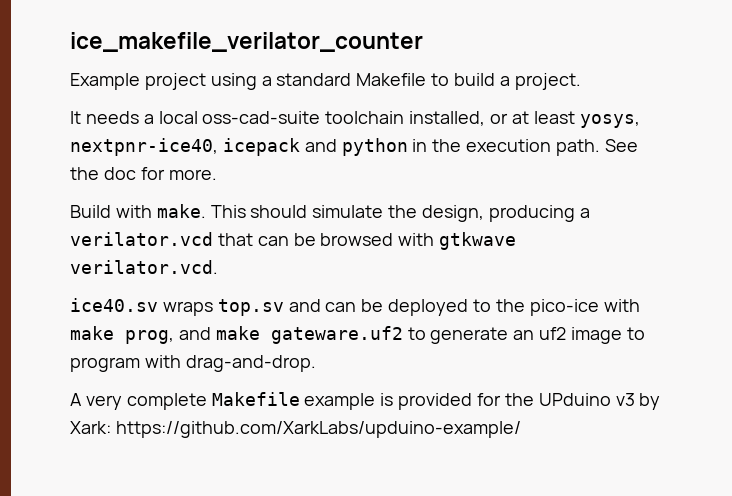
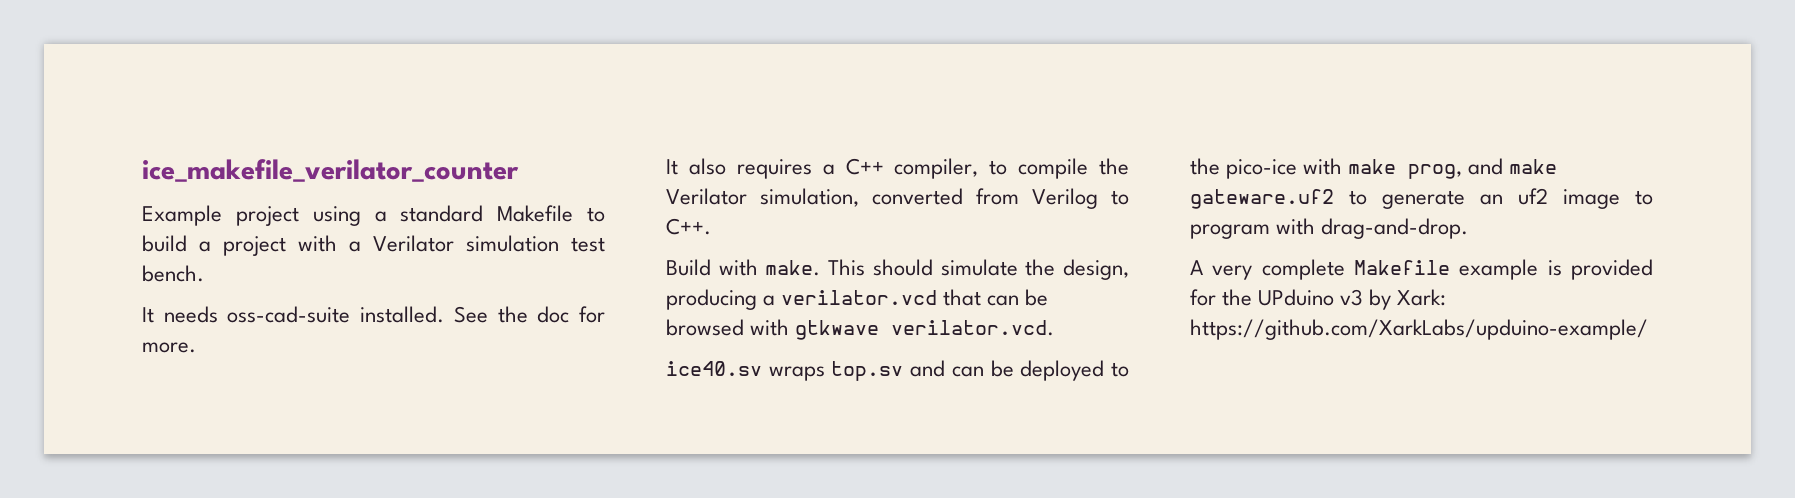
[514,73,581,90] [70,111,640,128] [70,138,601,156] project. // It needs a local oss-cad-suite toolchain installed, or at least yosys, nextpnr-ice40, icepack and python in the execution path. -> [223,235,605,256] [142,265,204,282] [142,306,445,323] project with a Verilator simulation test bench. // It needs oss-cad-suite installed.
(217, 174) none -> [666,158,1129,179] [666,188,1129,209] [666,218,711,235] // It also requires a C++ compiler, to compile the Verilator simulation, converted from Verilog to C++.

